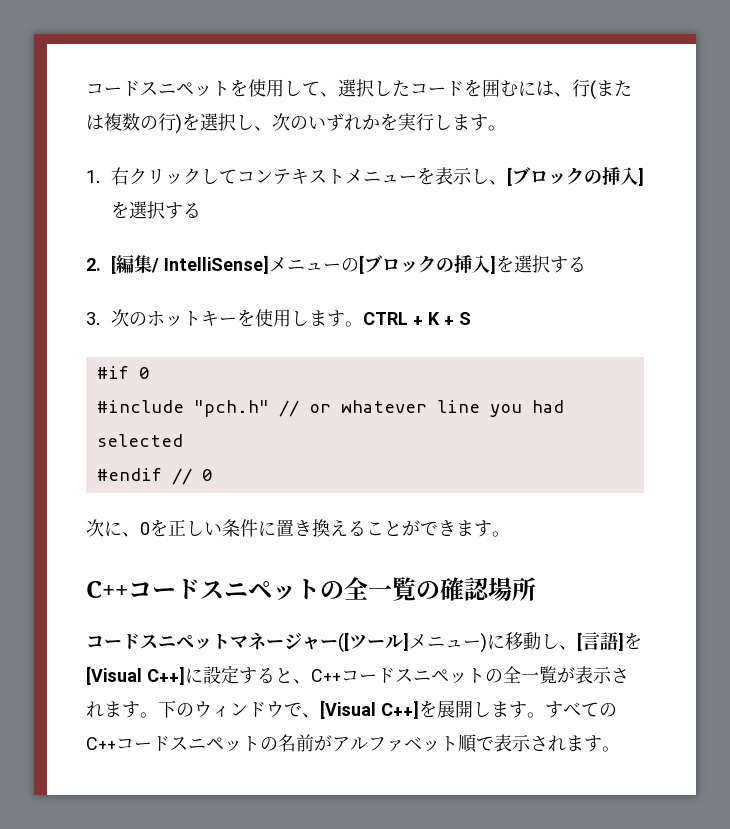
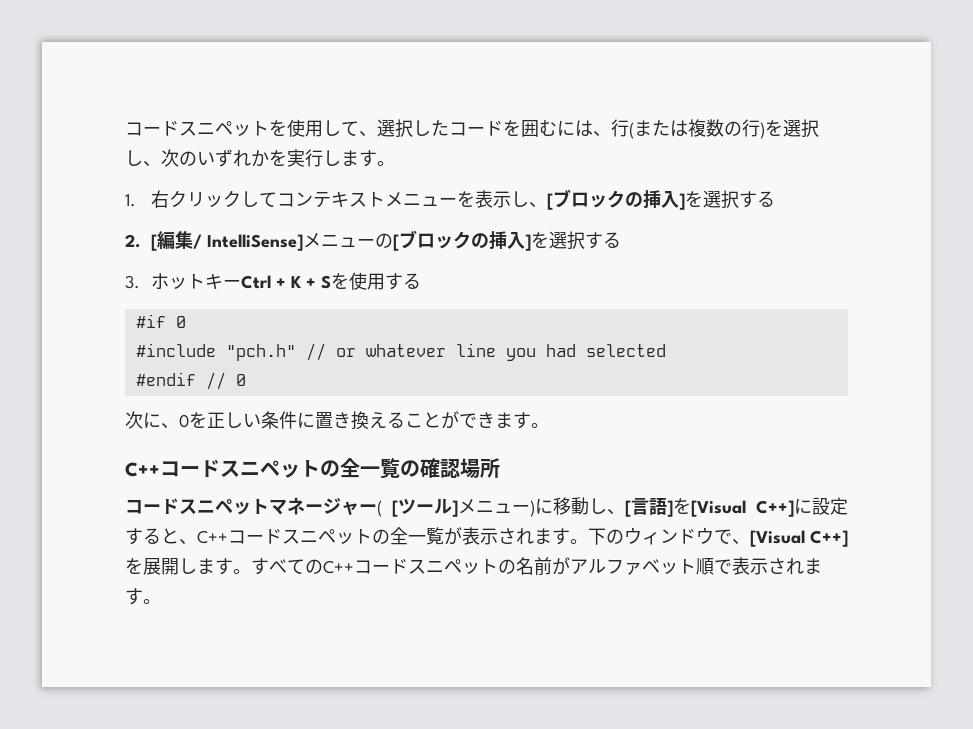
[110,309,147,327] 次の -> (140, 282) none
[236,309,408,327] を使用します。CTRL -> [241,275,272,289] Ctrl
(471, 318) none -> [330,272,421,290] を使用する
[338,632,349,653] ([ -> [377,500,398,517] ( [

